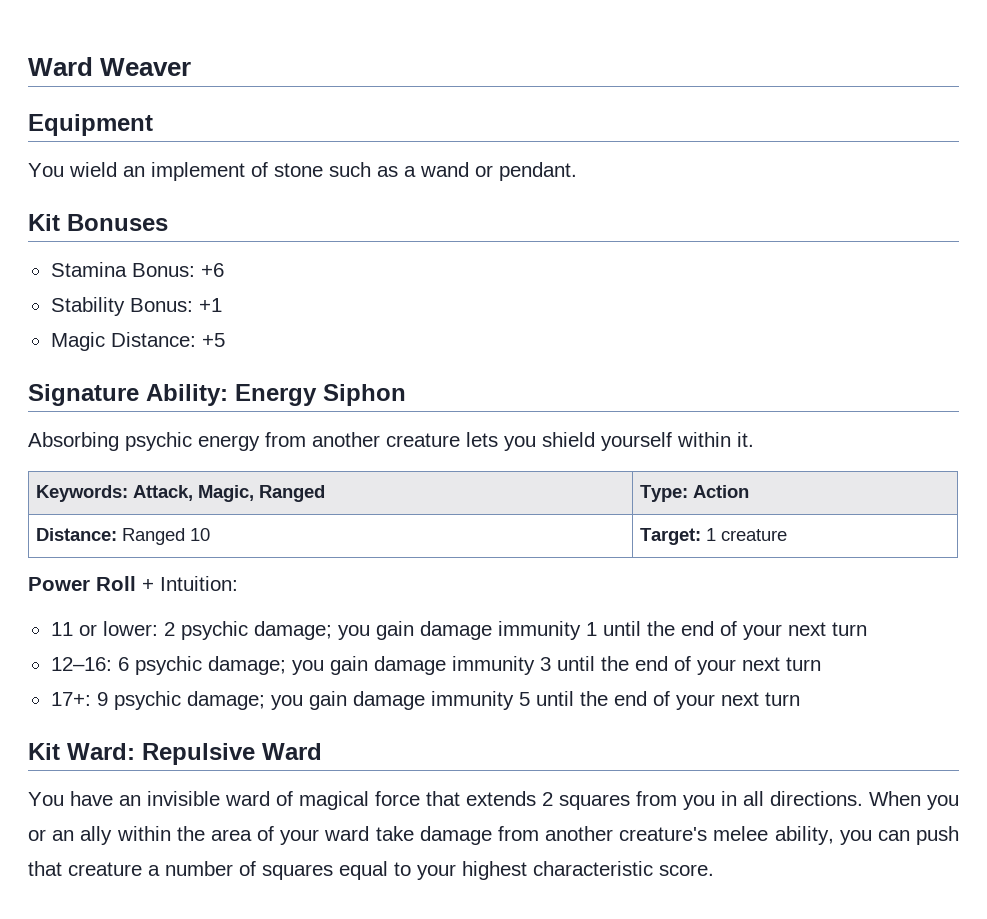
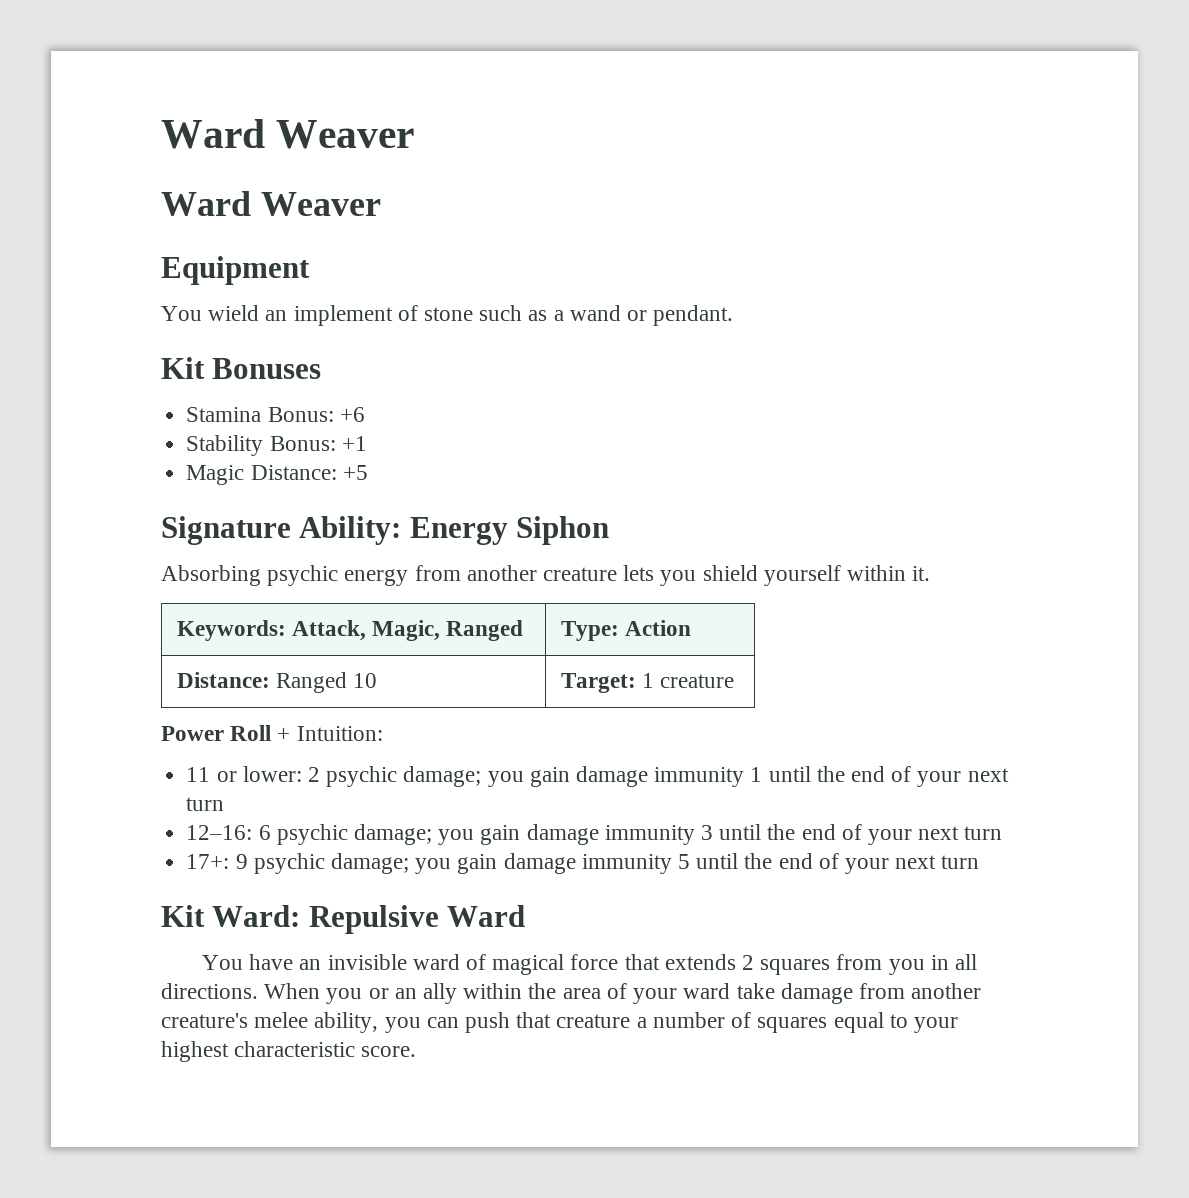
[28,57,192,76] Ward Weaver -> [161,119,415,149] [161,191,381,216] Ward Weaver // Ward Weaver

